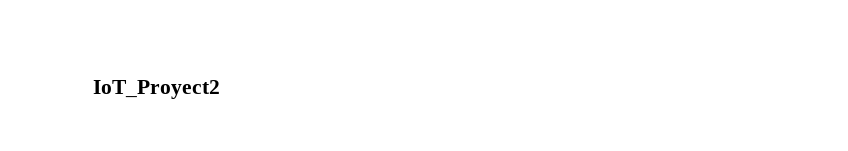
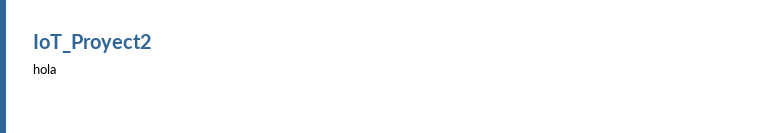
(220, 89) none -> [33,64,56,74] // hola

